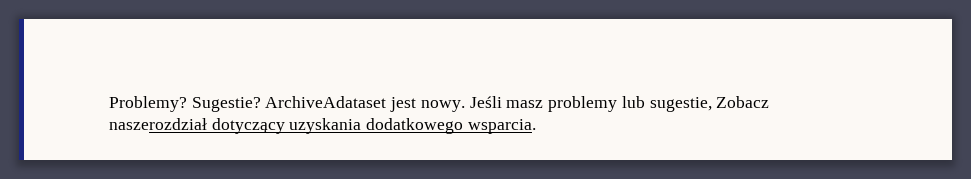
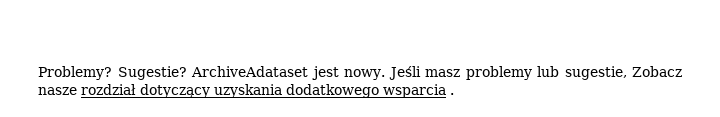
[109,118,207,130] naszerozdział -> [38,84,136,95] nasze rozdział
[467,119,536,134] wsparcia. -> [383,84,454,98] wsparcia .

